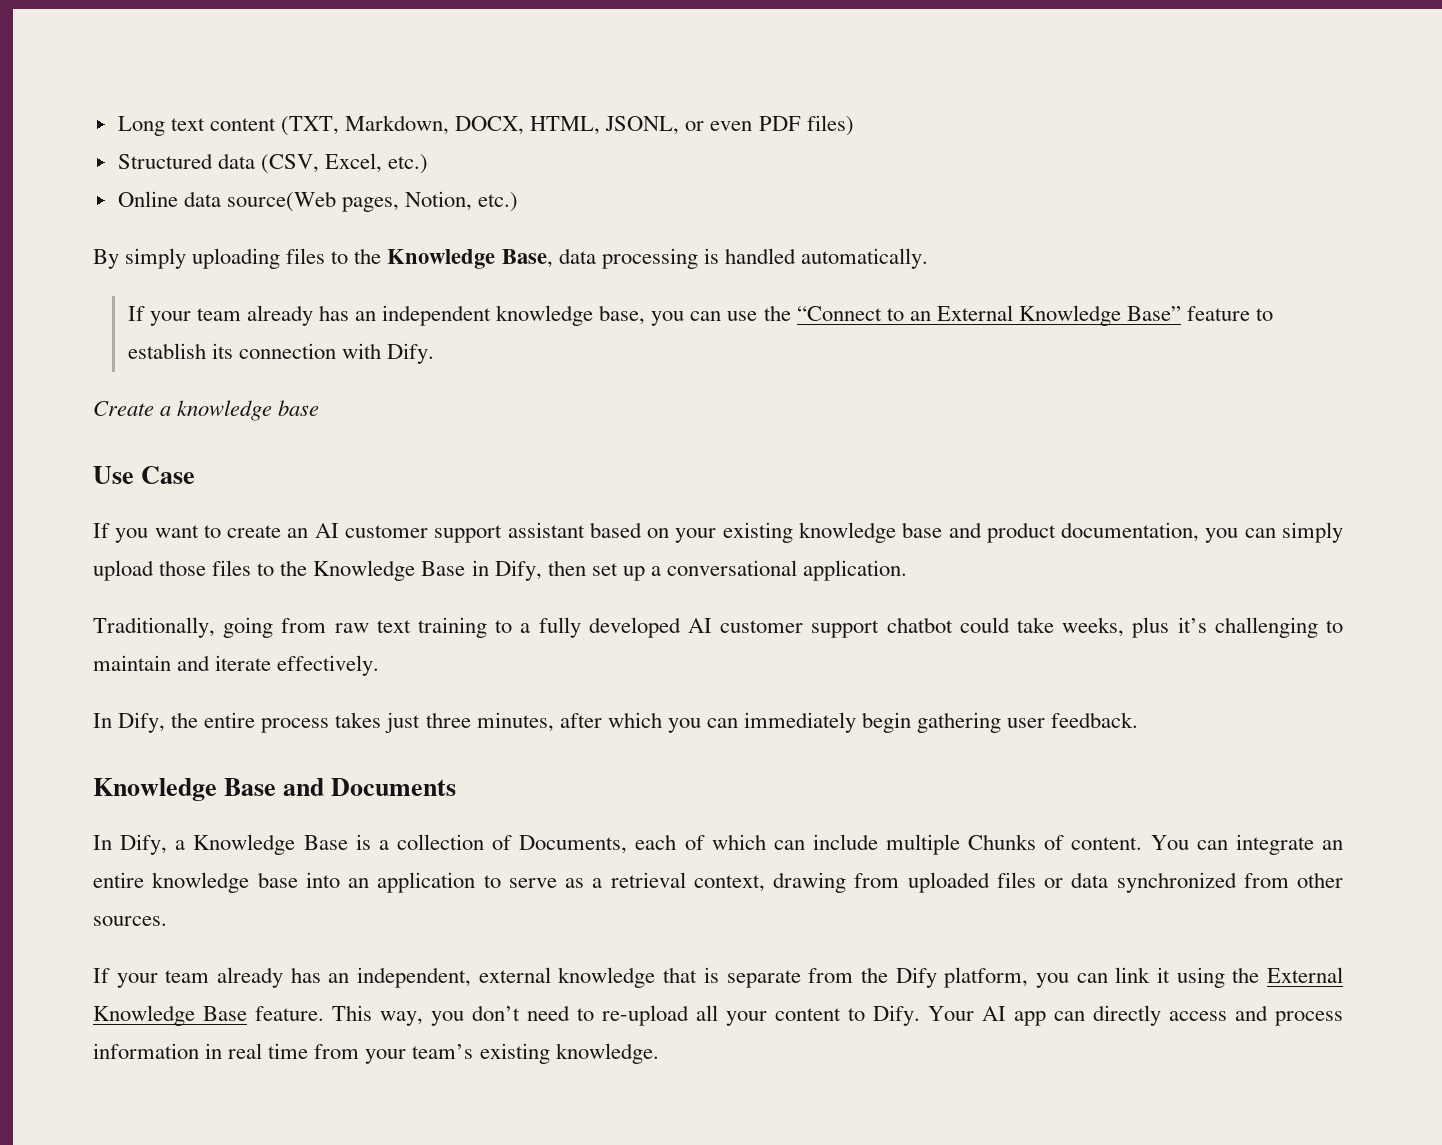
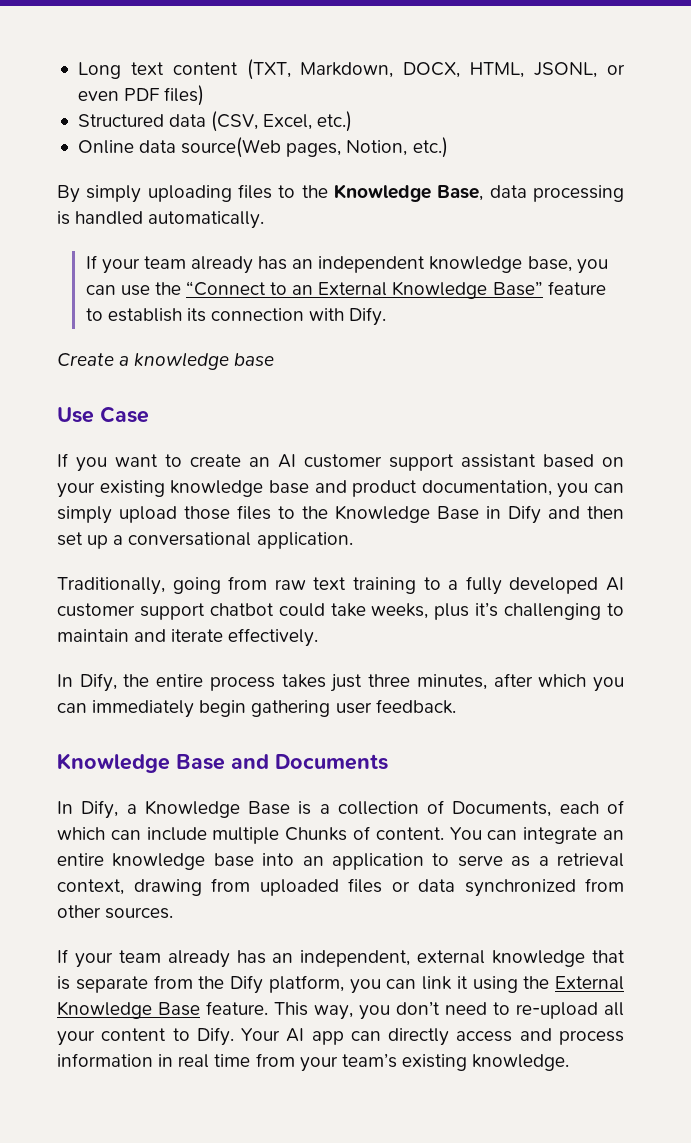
[494,560,542,581] Dify, -> [508,505,580,524] Dify and

